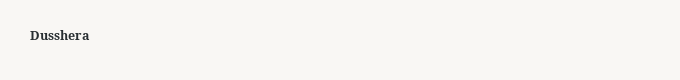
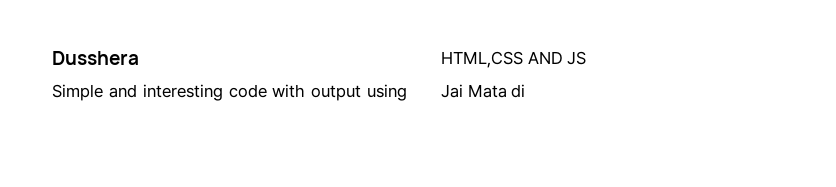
(90, 35) none -> [52,84,407,101] [441,51,587,68] [441,84,526,98] // Simple and interesting code with output using HTML,CSS AND JS // Jai Mata di

